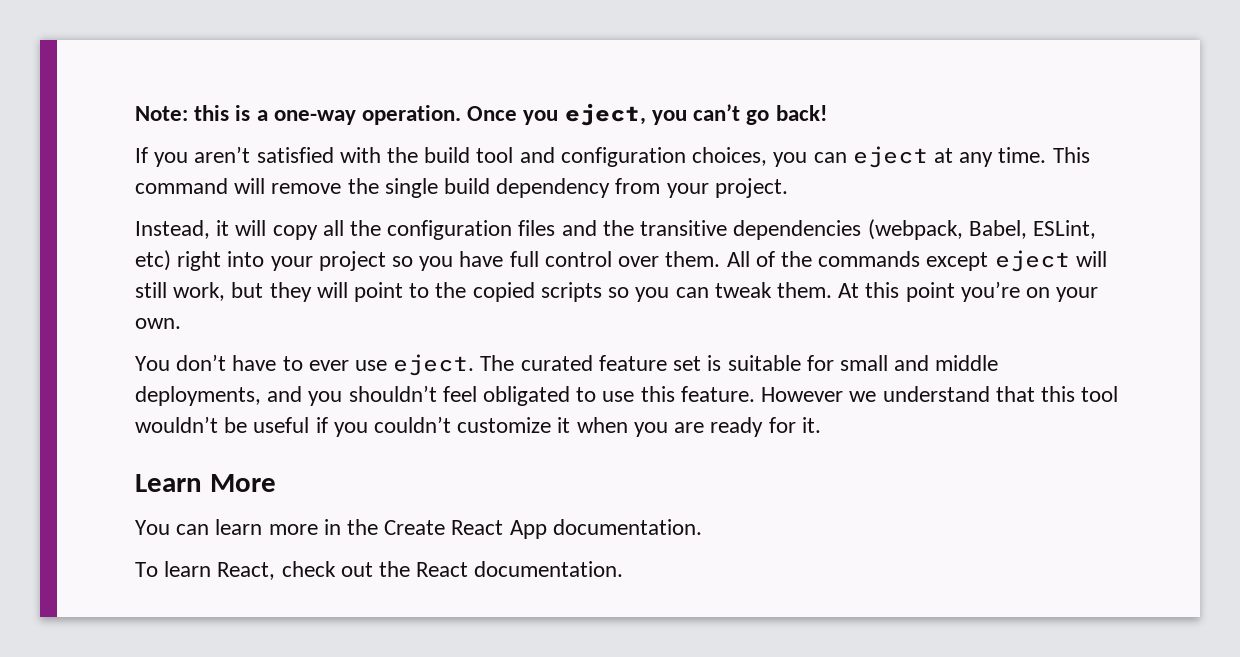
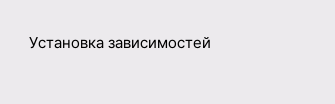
[135,103,827,126] [135,146,1090,168] [135,178,788,198] [135,219,1096,240] [135,250,1107,272] [135,281,1099,302] [135,318,181,329] [135,354,999,376] [135,385,1119,406] [135,416,821,437] [135,474,276,492] [135,519,702,539] [135,561,624,580] Note: this is a one-way operation. Once you eject, you can’t go back! // If you aren’t satisfied with the build tool and configuration choices, you can eject at any time. This command will remove the single build dependency from your project. // Instead, it will copy all the configuration files and the transitive dependencies (webpack, Babel, ESLint, etc) right into your project so you have full control over them. All of the commands except eject will still work, but they will point to the copied scripts so you can tweak them. At this point you’re on your own. // You don’t have to ever use eject. The curated feature set is suitable for small and middle deployments, and you shouldn’t feel obligated to use this feature. However we understand that this tool wouldn’t be useful if you couldn’t customize it when you are ready for it. // Learn More // You can learn more in the Create React App documentation. // To learn React, check out the React documentation. -> [29,37,212,49] Установка зависимостей

